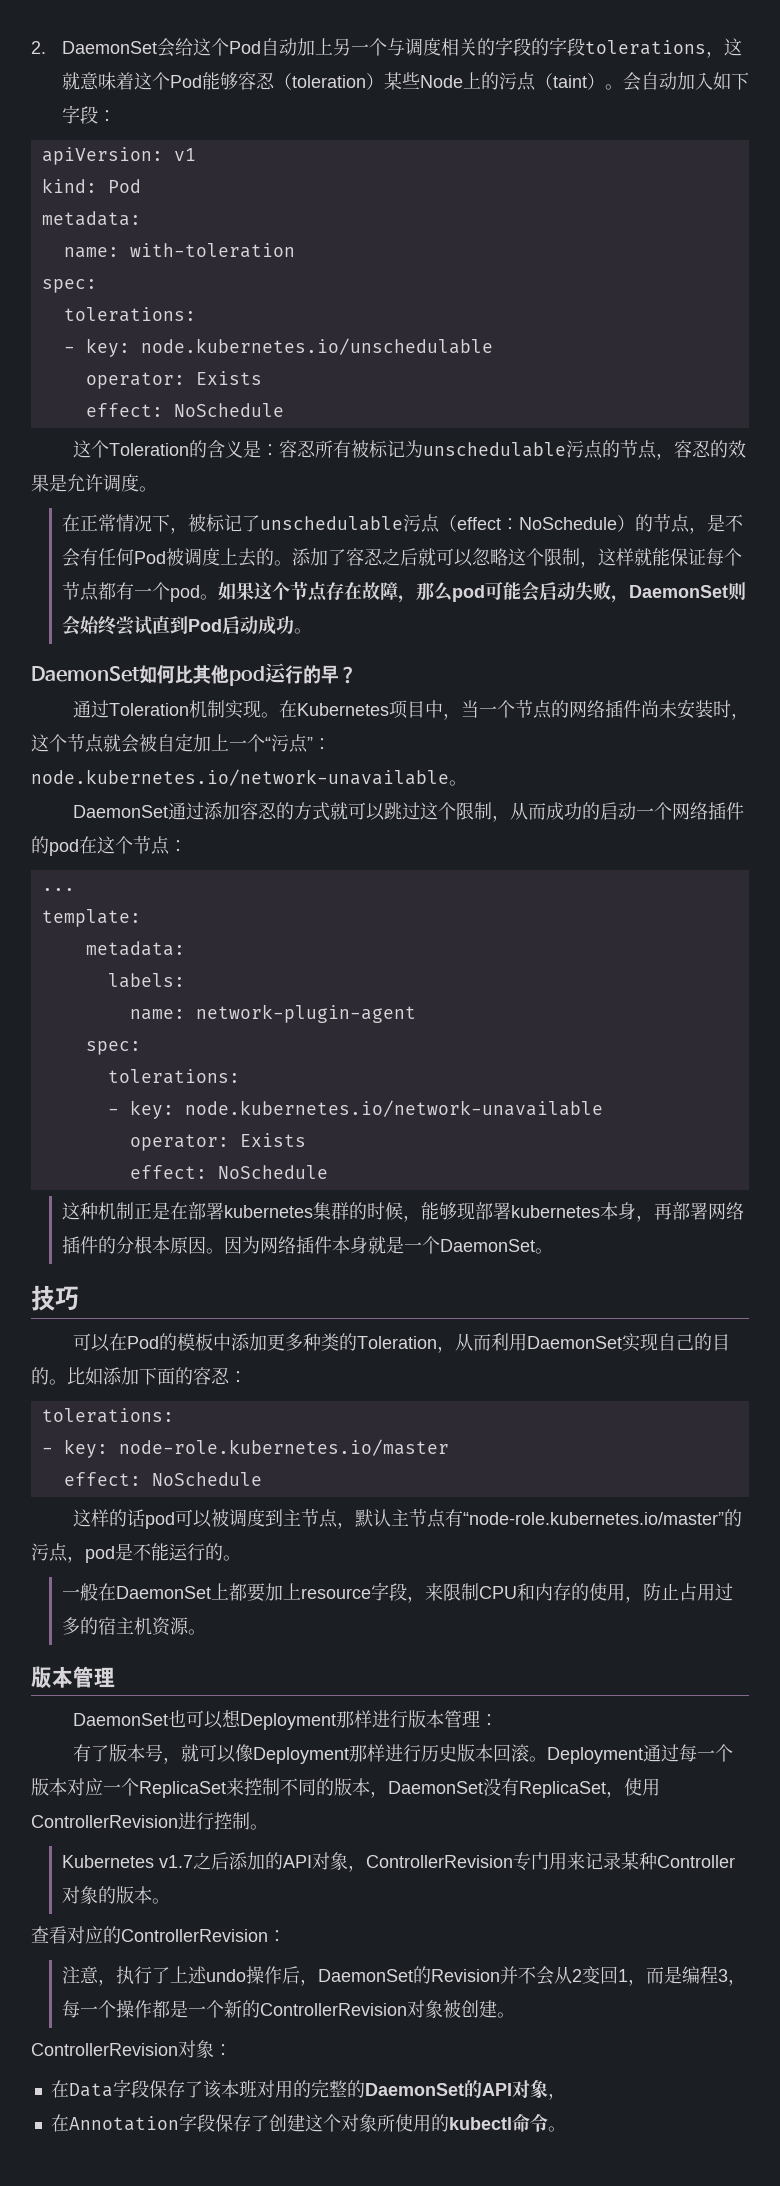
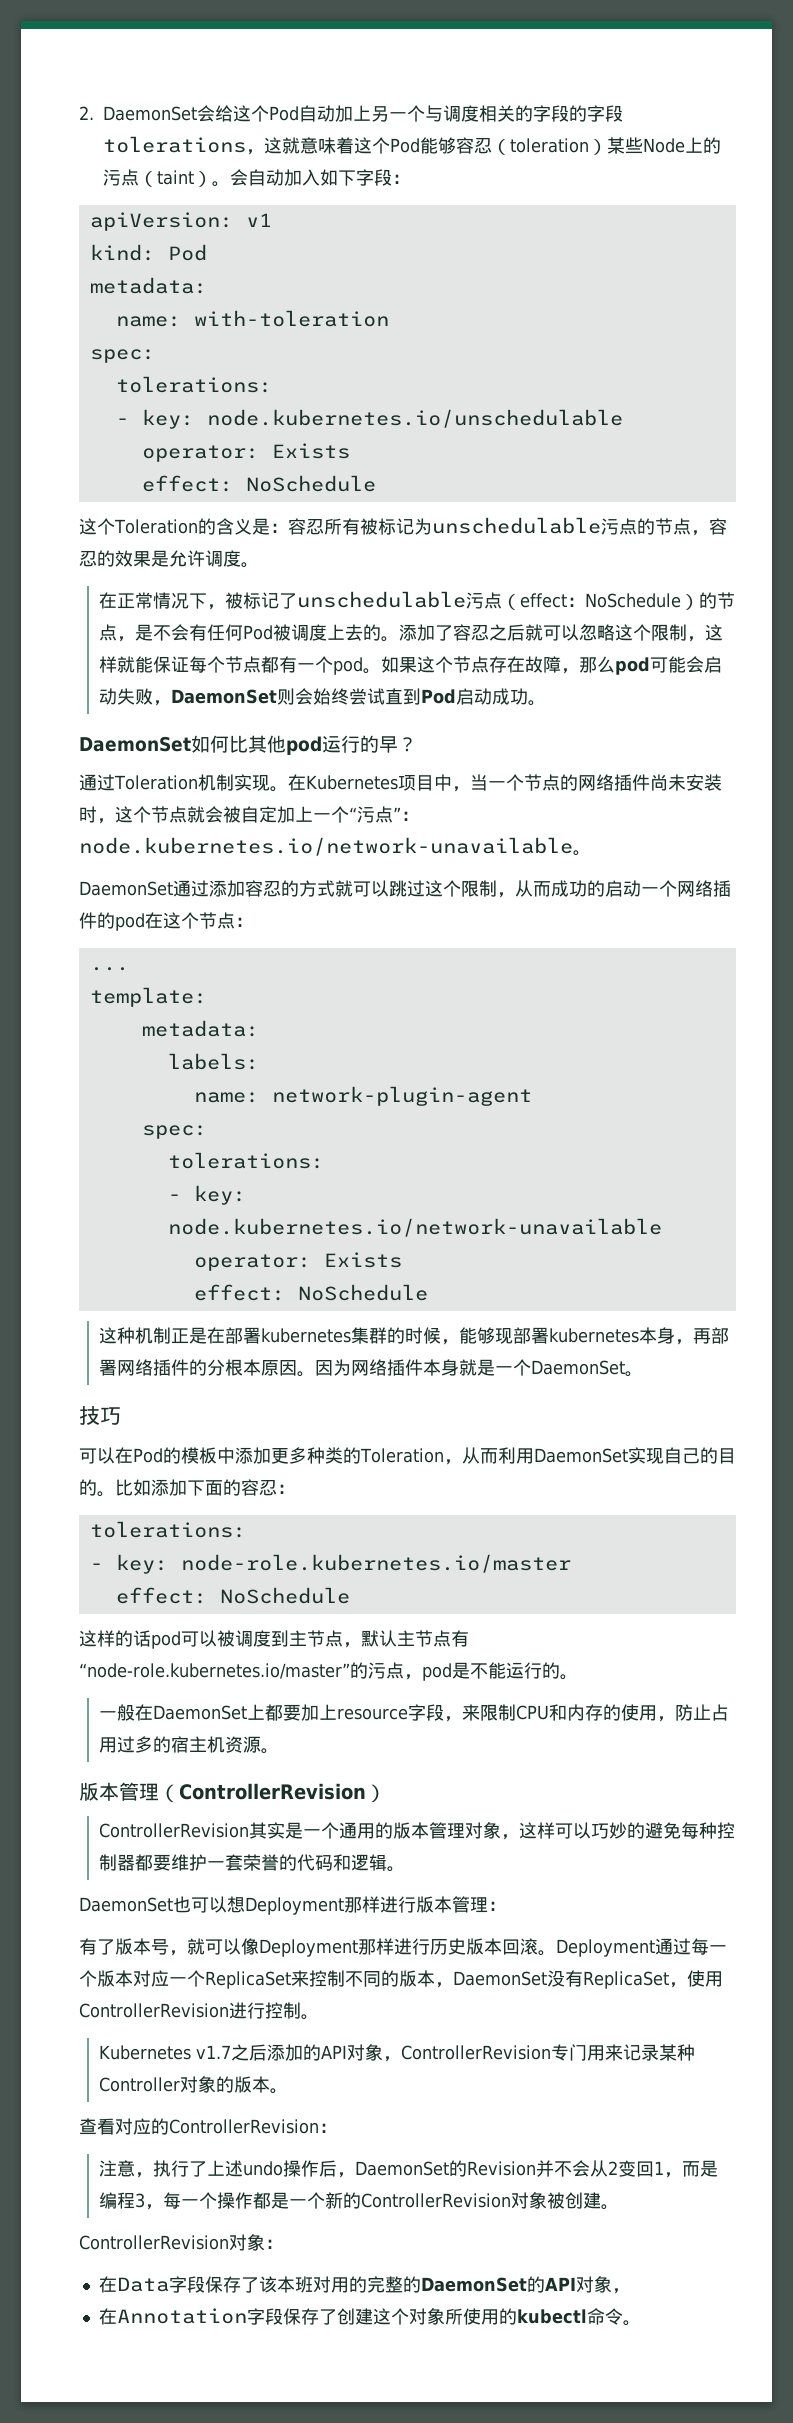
(115, 1677) none -> [159,1783,386,1803] [99,1822,736,1840] [99,1854,406,1872] （ControllerRevision） // ControllerRevision其实是一个通用的版本管理对象，这样可以巧妙的避免每种控制器都要维护一套荣誉的代码和逻辑。

